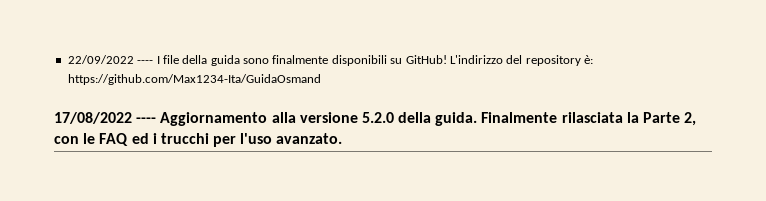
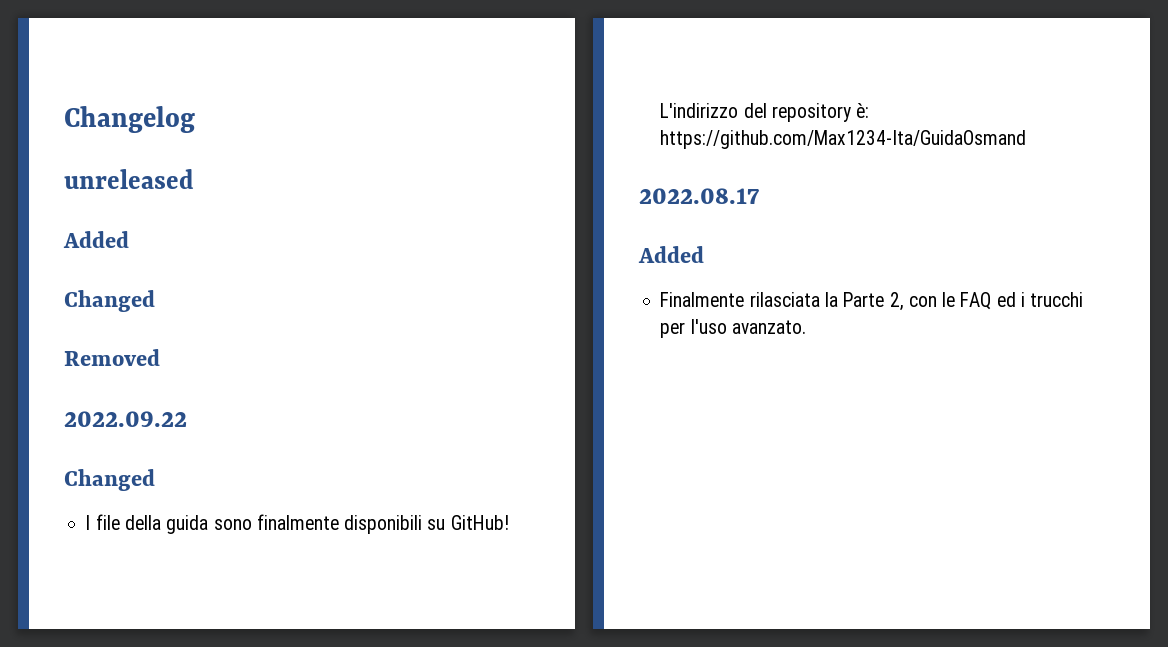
[67,55,154,64] 22/09/2022 ---- -> [64,106,195,133] [64,169,194,189] [63,231,129,248] [64,290,155,312] [64,349,160,366] [64,411,187,427] [64,469,155,491] Changelog // unreleased // Added // Changed // Removed // 2022.09.22 // Changed //
[54,112,478,126] 17/08/2022 ---- Aggiornamento alla versione 5.2.0 della guida. -> [639,188,760,204] [638,246,704,263] 2022.08.17 // Added //

